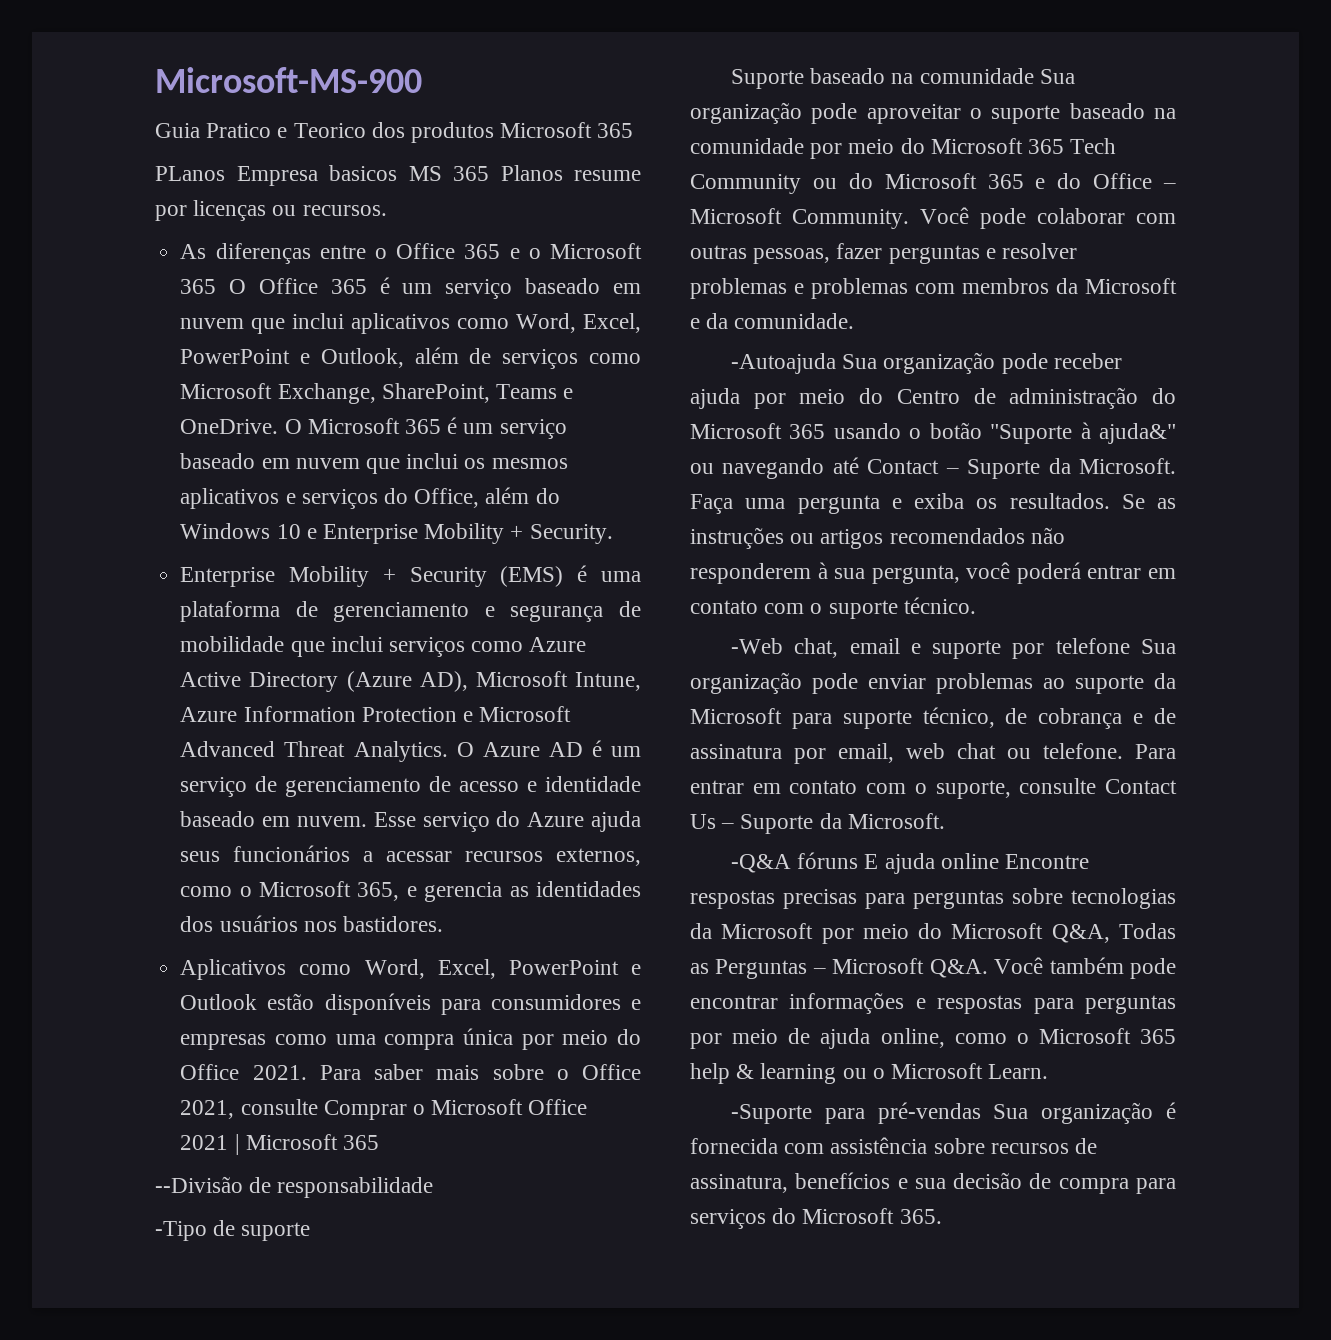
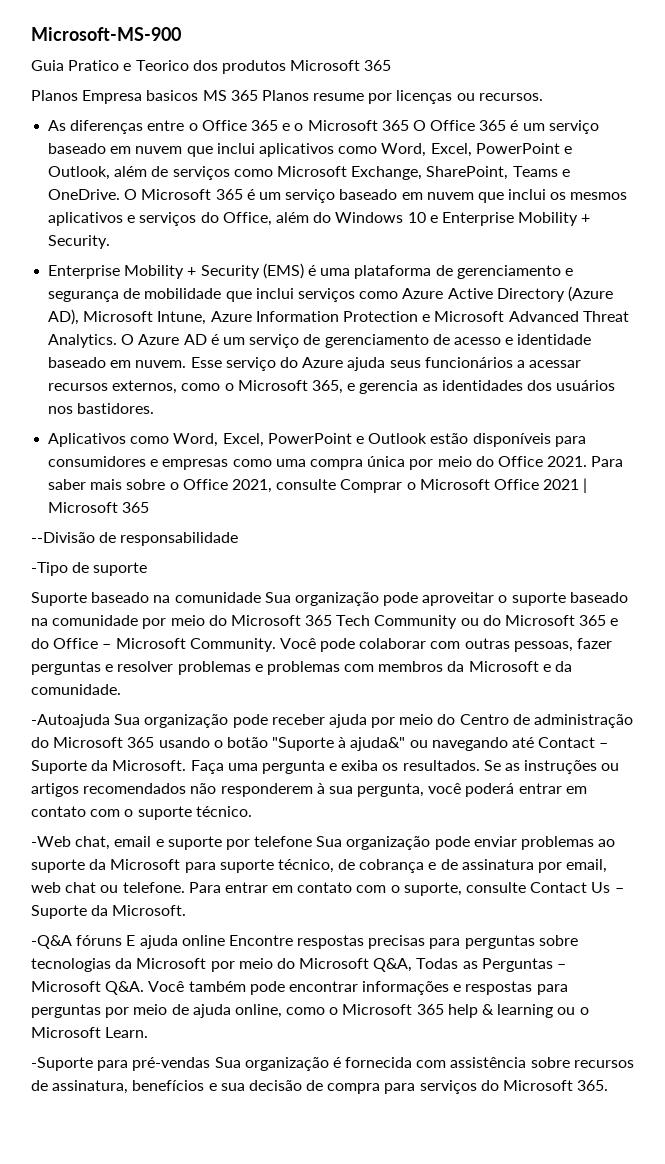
[155,166,225,181] PLanos -> [31,90,78,101] Planos

